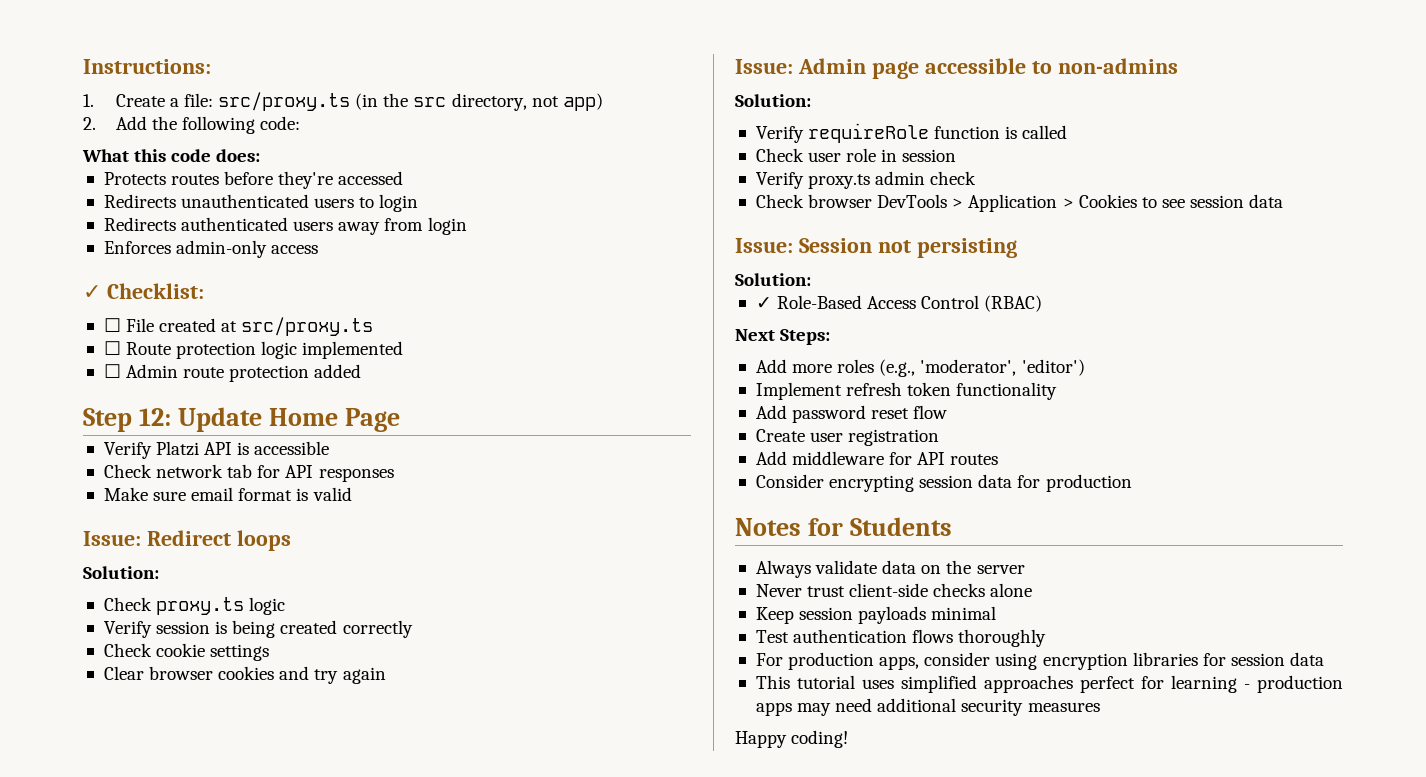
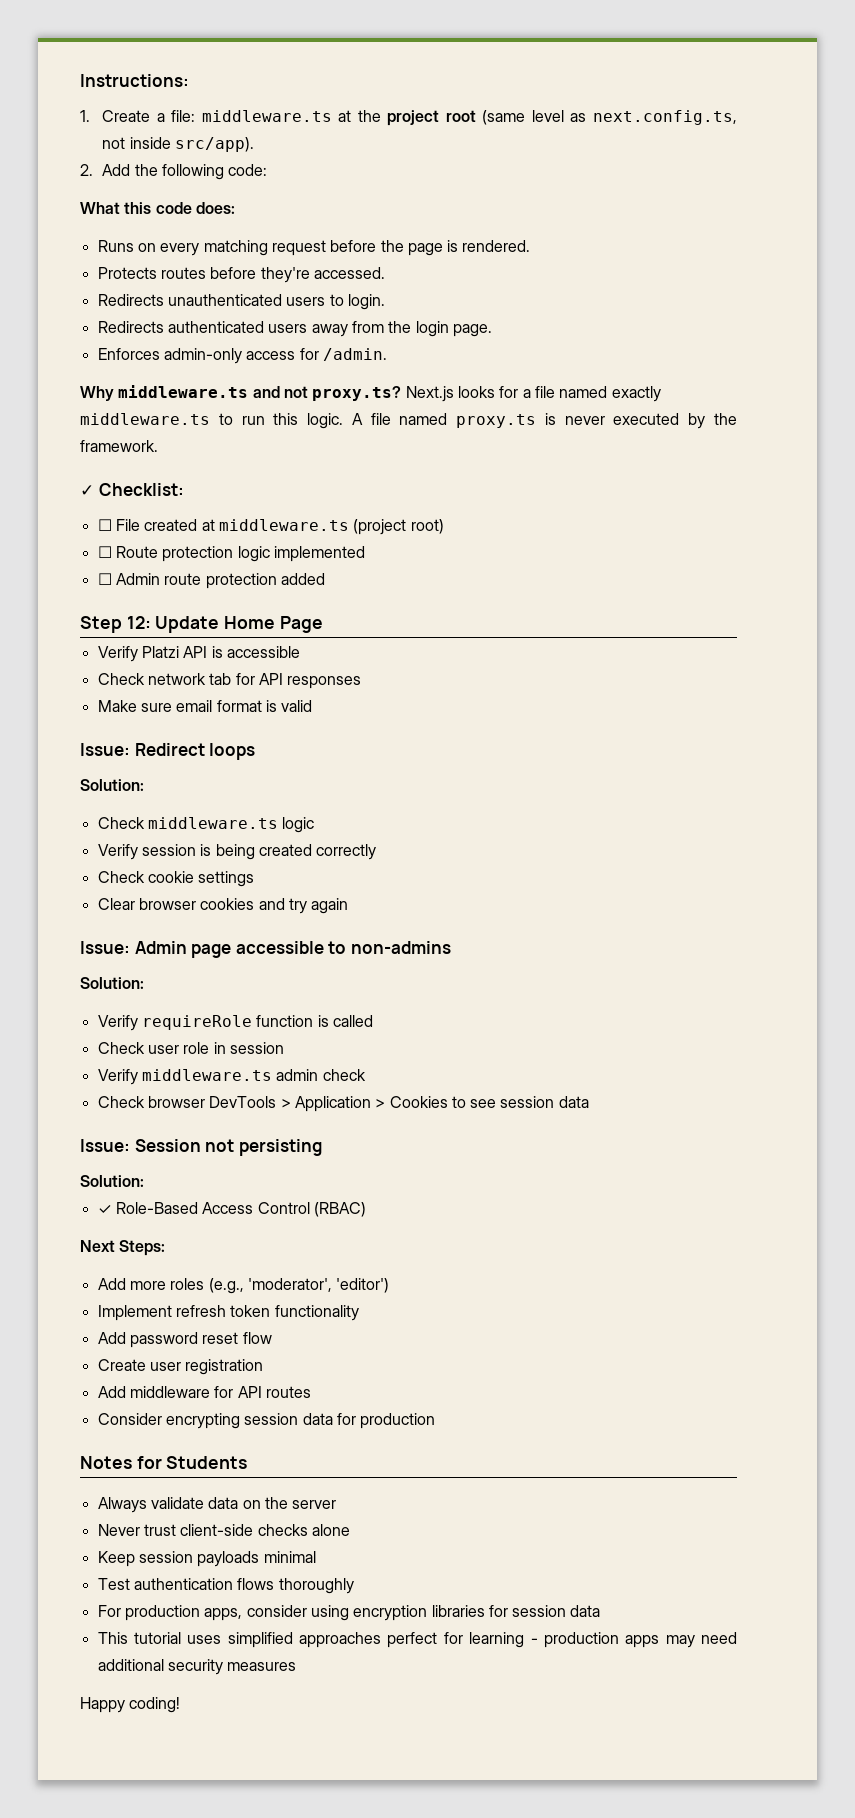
[218,92,603,111] src/proxy.ts (in the src directory, not app) -> [201,110,738,126] [102,137,254,152] middleware.ts at the project root (same level as next.config.ts, not inside src/app).
(261, 155) none -> [97,240,531,256] // Runs on every matching request before the page is rendered.
[338,171,404,185] accessed -> [313,267,385,279] accessed.
[379,194,419,212] login -> [347,294,385,310] login.
[427,217,467,235] login -> [388,321,492,337] the login page.
(319, 249) none -> [299,348,387,361] [80,385,661,402] [80,413,737,429] [80,440,158,452] for /admin. // Why middleware.ts and not proxy.ts? Next.js looks for a file named exactly middleware.ts to run this logic. A file named proxy.ts is never executed by the framework.
[241,317,374,336] src/proxy.ts -> [218,519,444,535] middleware.ts (project root)
[156,597,245,615] proxy.ts -> [147,817,278,829] middleware.ts
[808,174,871,189] proxy.ts -> [141,1069,272,1081] middleware.ts

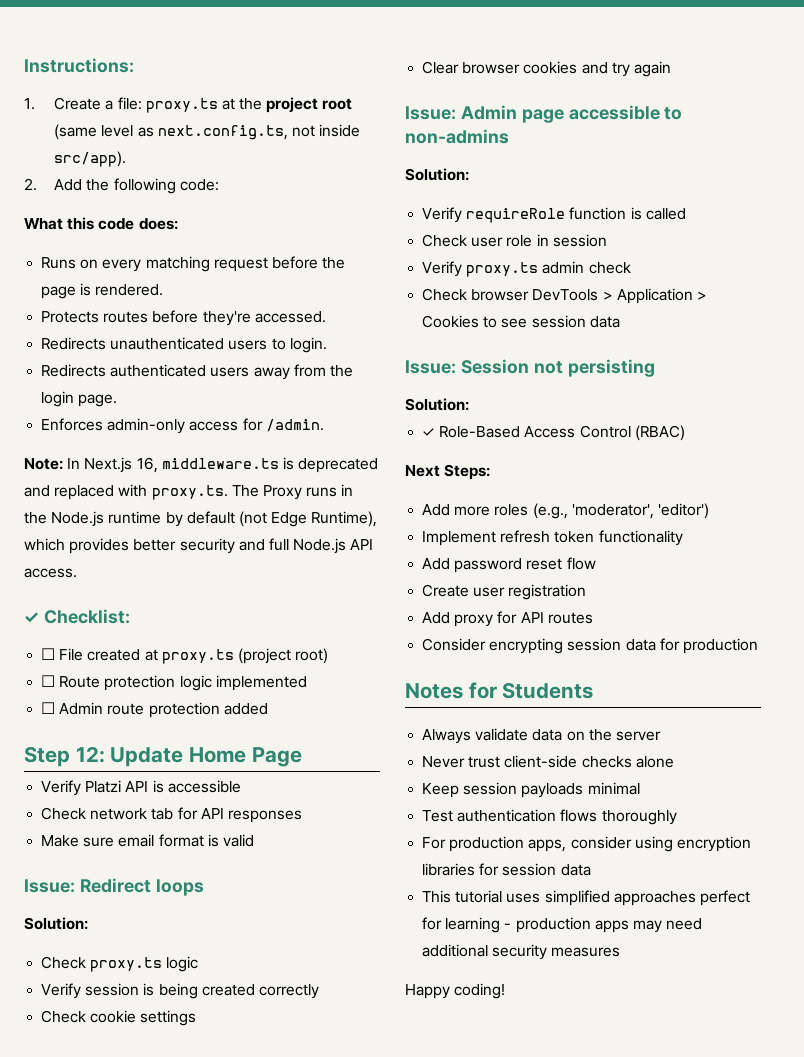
[201,110,332,122] middleware.ts -> [145,98,218,113] proxy.ts
[80,385,661,402] [80,413,737,429] [80,440,158,452] Why middleware.ts and not proxy.ts? Next.js looks for a file named exactly middleware.ts to run this logic. A file named proxy.ts is never executed by the framework. -> [24,457,379,473] [24,484,354,500] [24,511,378,527] [24,538,374,554] [24,568,77,578] Note: In Next.js 16, middleware.ts is deprecated and replaced with proxy.ts. The Proxy runs in the Node.js runtime by default (not Edge Runtime), which provides better security and full Node.js API access.
[218,519,349,531] middleware.ts -> [161,649,234,664] proxy.ts
[147,817,278,829] middleware.ts -> [90,957,163,972] proxy.ts
[141,1069,272,1081] middleware.ts -> [466,262,539,277] proxy.ts
[129,1386,210,1398] middleware -> [454,614,494,627] proxy

